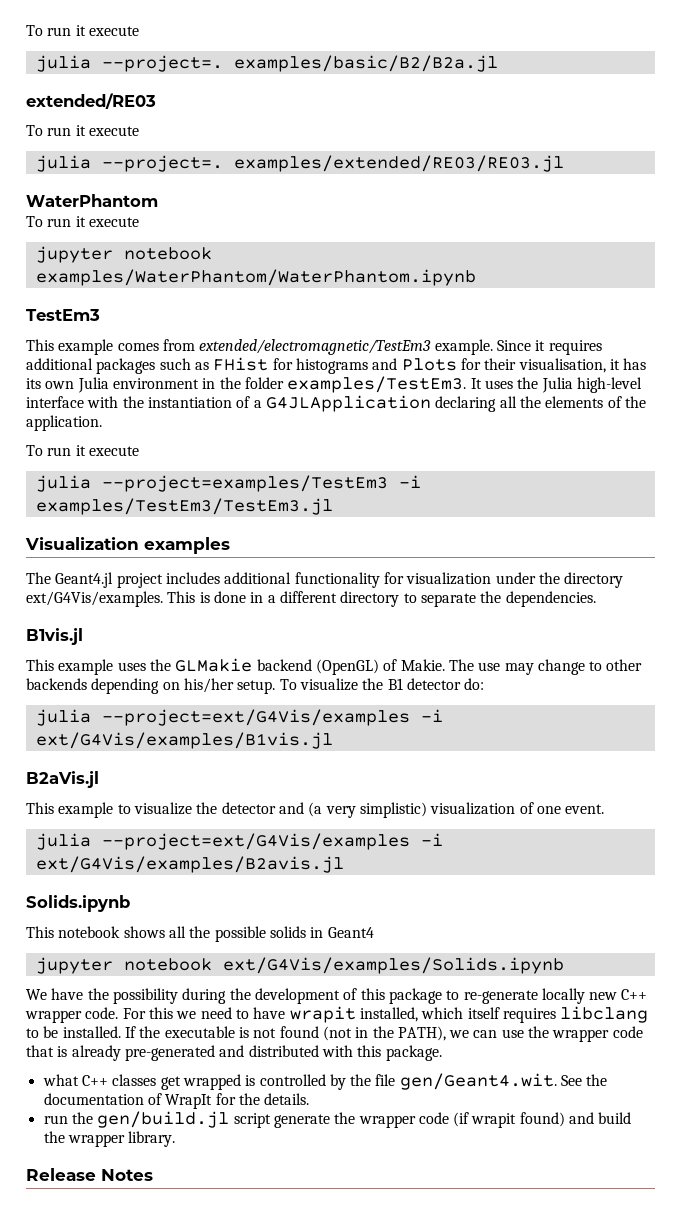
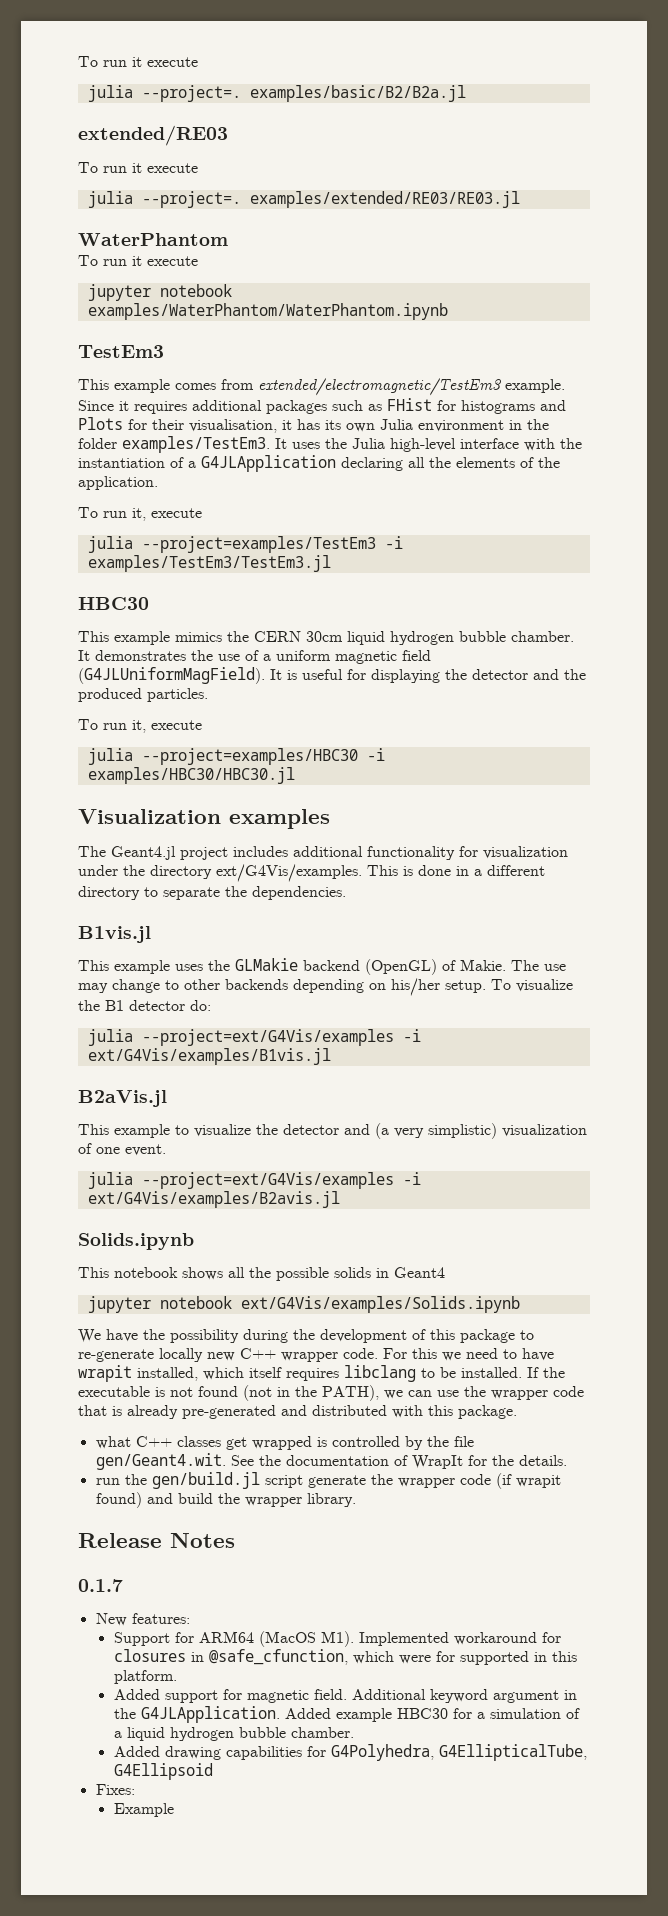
[75,445,86,456] it -> [132,508,146,521] it,
(333, 506) none -> [78,597,149,610] [78,631,574,645] [78,650,431,664] [78,667,586,684] [78,688,208,702] [78,719,202,733] [87,748,385,765] [87,767,295,784] // HBC30 // This example mimics the CERN 30cm liquid hydrogen bubble chamber. It demonstrates the use of a uniform magnetic field (G4JLUniformMagField). It is useful for displaying the detector and the produced particles. // To run it, execute // julia --project=examples/HBC30 -i examples/HBC30/HBC30.jl
(153, 1175) none -> [78,1579,123,1592] [95,1613,190,1626] [113,1631,561,1647] [113,1649,577,1665] [113,1670,177,1684] [113,1689,577,1703] [113,1706,580,1723] [113,1727,354,1741] [113,1744,587,1761] [113,1763,213,1780] [95,1784,135,1795] [113,1803,174,1817] // 0.1.7 // New features: // Support for ARM64 (MacOS M1). Implemented workaround for closures in @safe_cfunction, which were for supported in this platform. // Added support for magnetic field. Additional keyword argument in the G4JLApplication. Added example HBC30 for a simulation of a liquid hydrogen bubble chamber. // Added drawing capabilities for G4Polyhedra, G4EllipticalTube, G4Ellipsoid // Fixes: // Example

